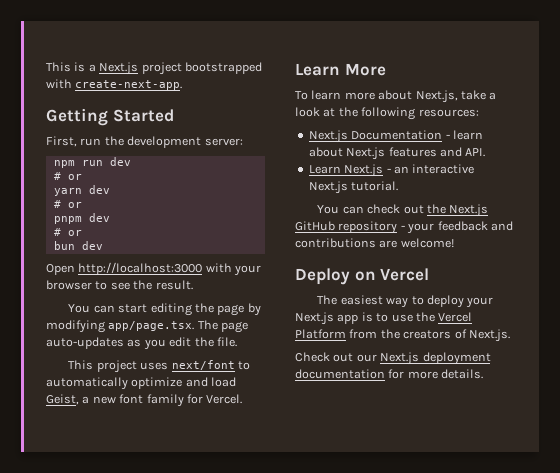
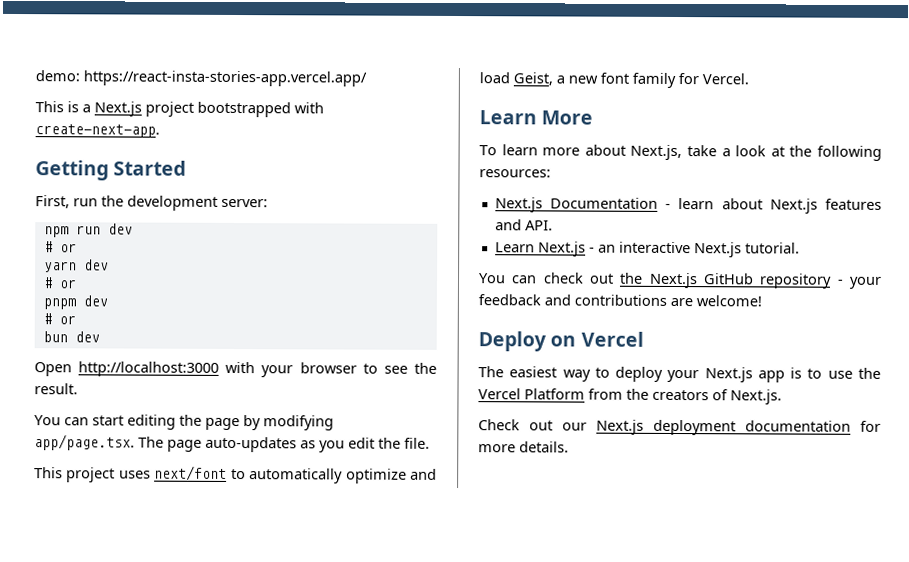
(46, 67) none -> [35,70,367,87] demo: https://react-insta-stories-app.vercel.app/ //

